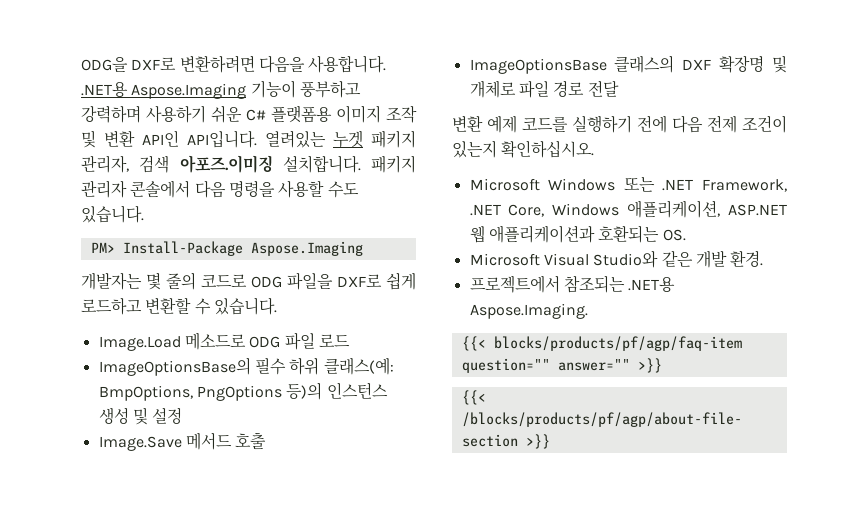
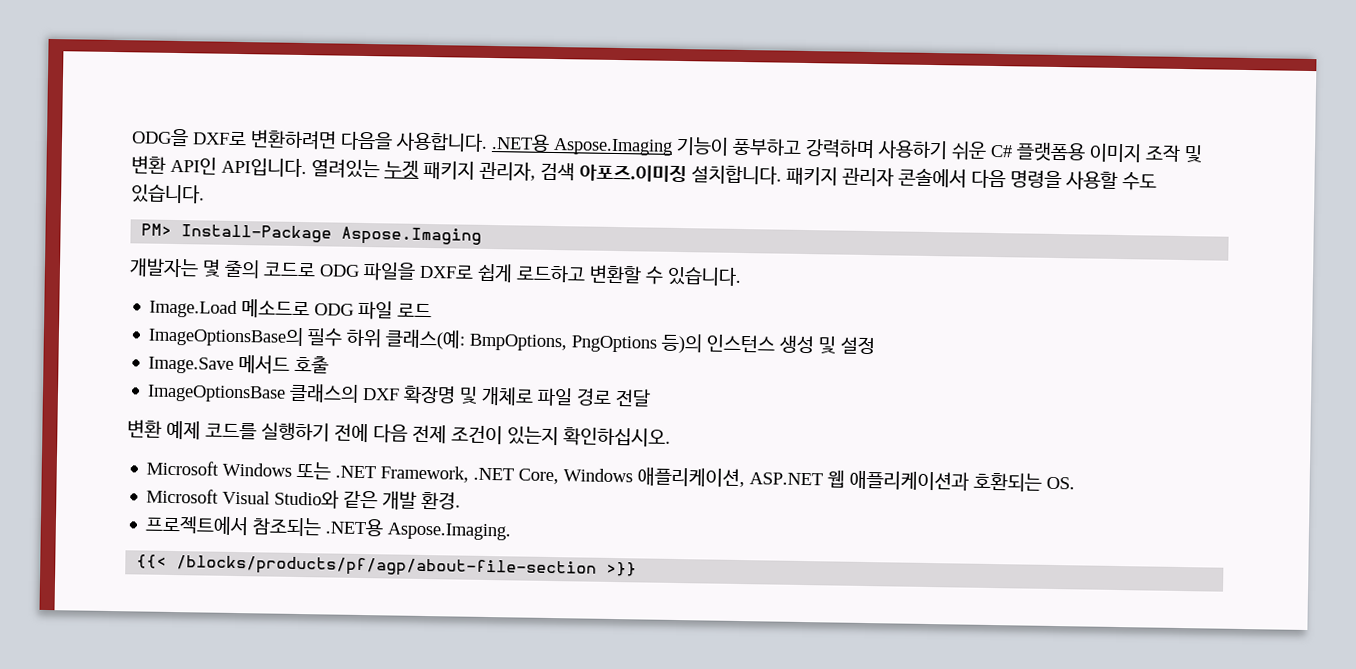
[461,336,742,351] [461,358,662,373] // {{< blocks/products/pf/agp/faq-item question="" answer="" >}} -> (512, 531) none

